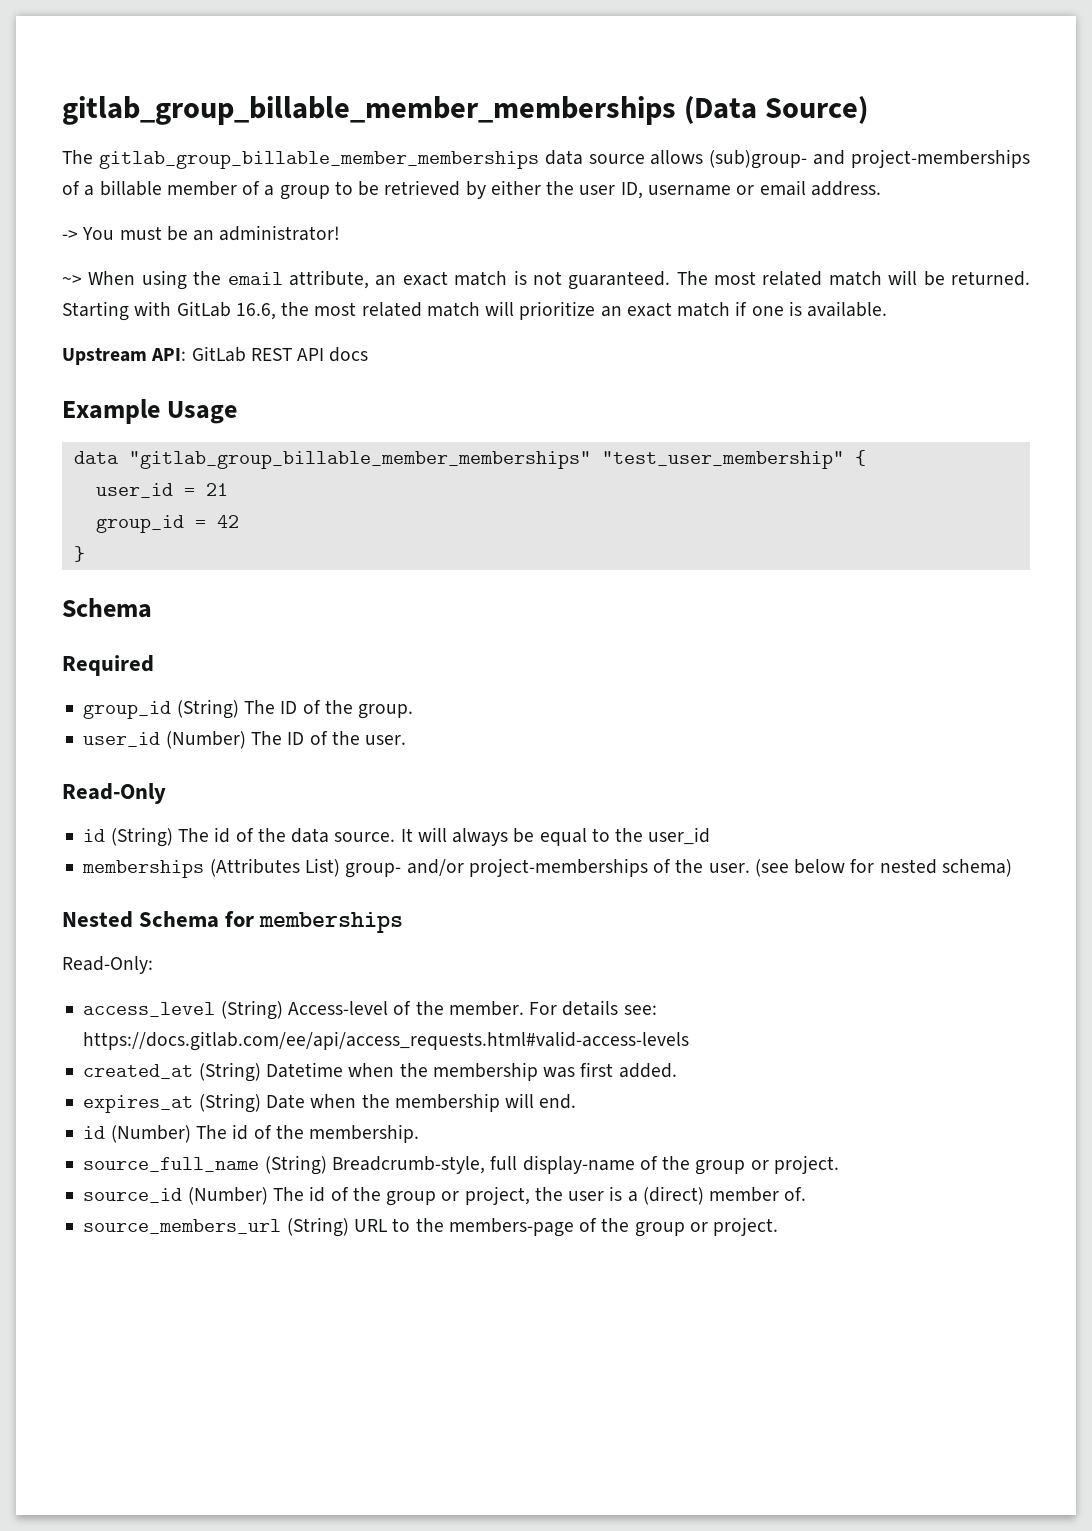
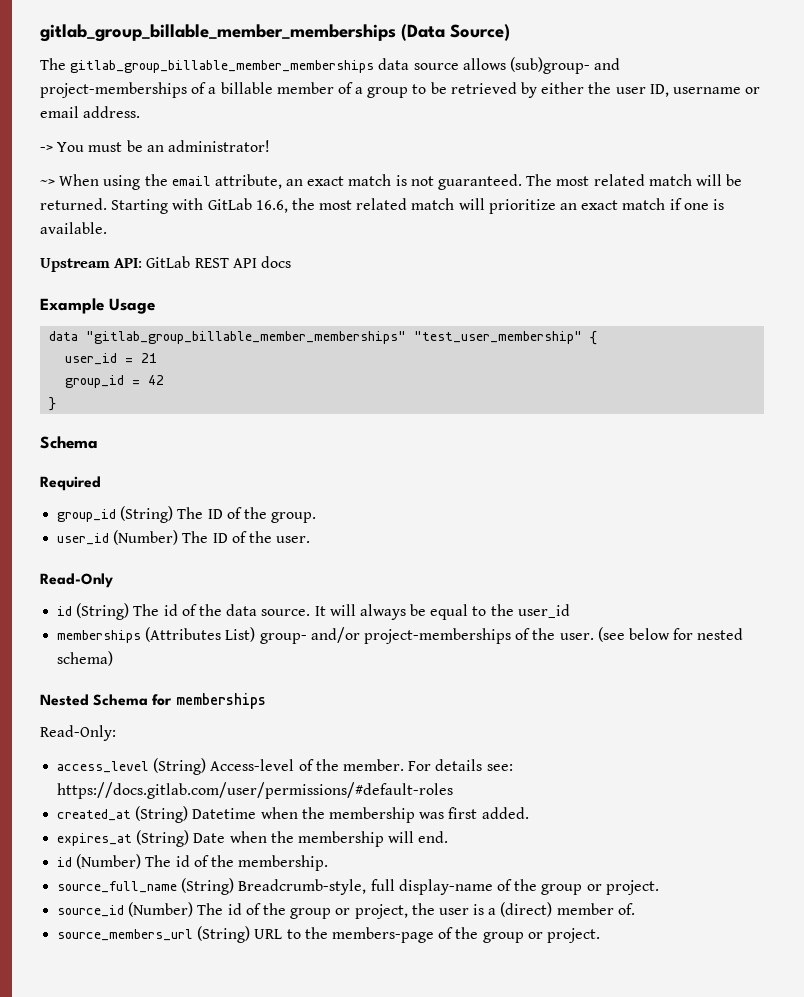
[83,1031,690,1051] https://docs.gitlab.com/ee/api/access_requests.html#valid-access-levels -> [57,782,454,799] https://docs.gitlab.com/user/permissions/#default-roles

